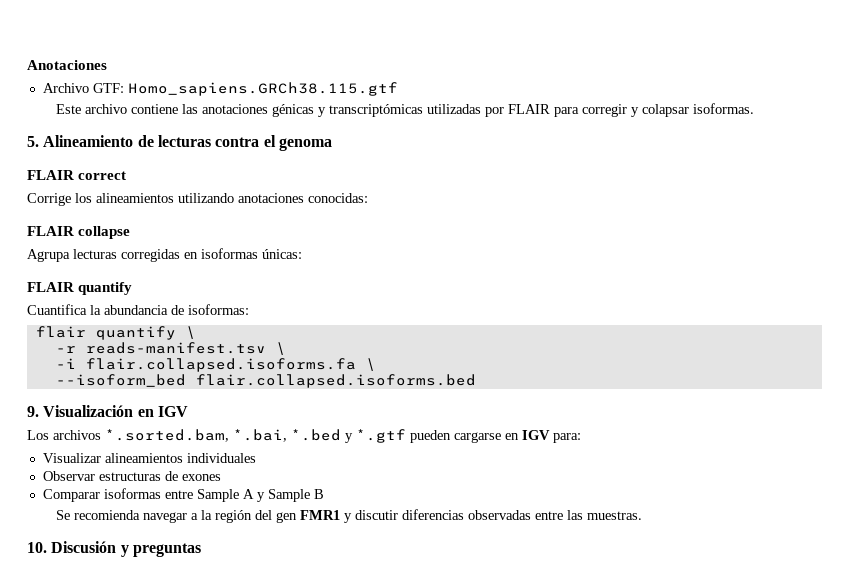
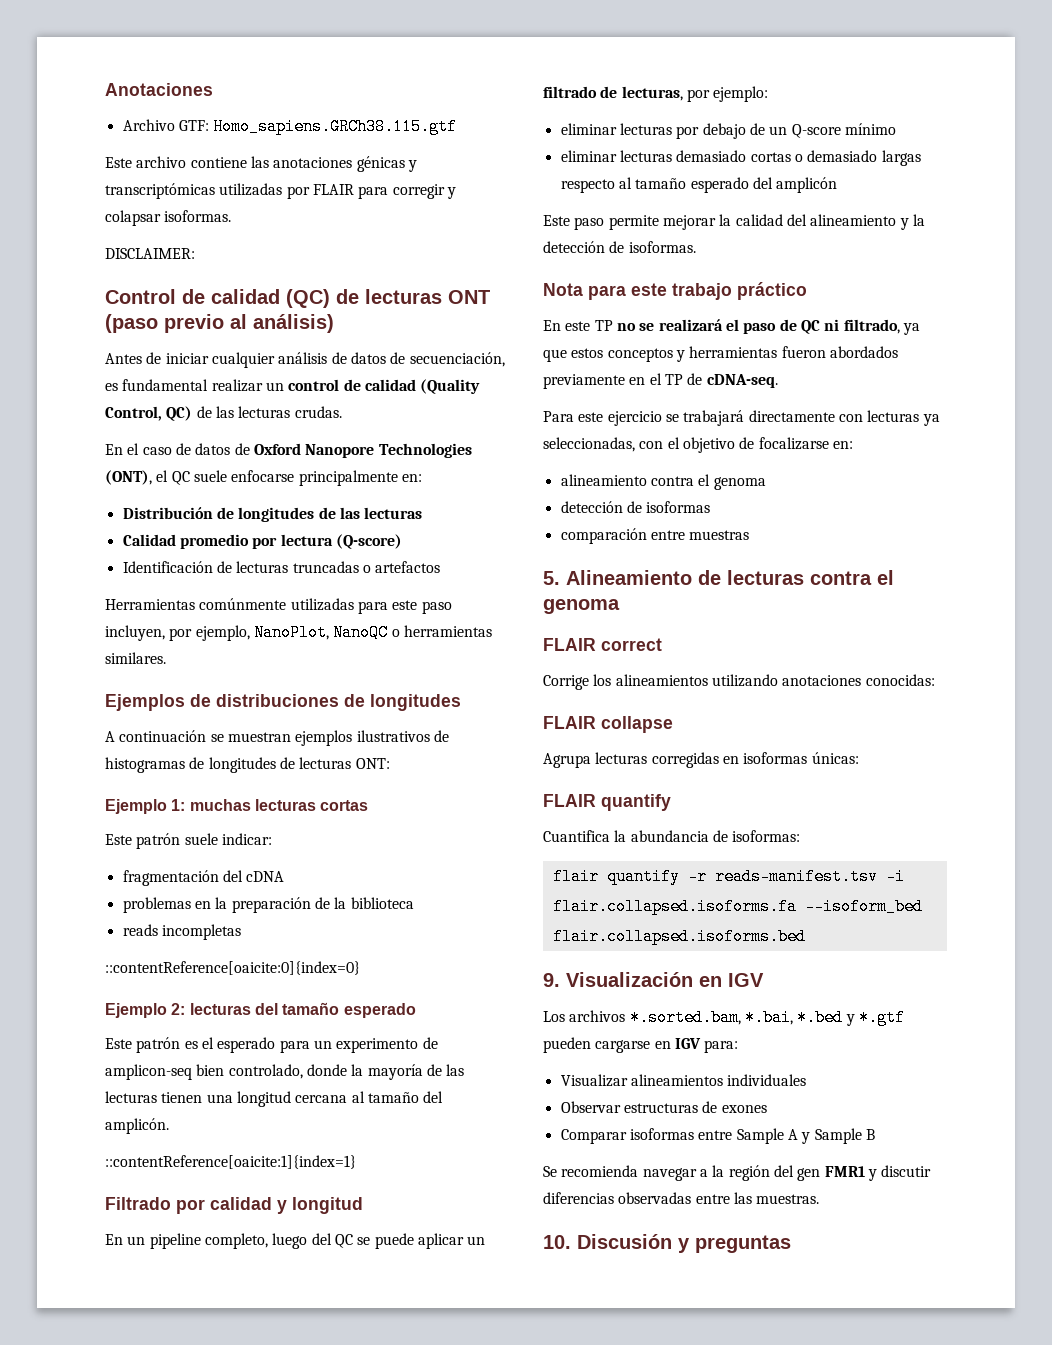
(754, 108) none -> [105,248,195,259] [105,289,490,308] [105,314,334,333] [105,352,505,368] [105,379,481,394] [105,406,342,421] [105,443,472,458] [105,470,422,486] [122,507,423,522] [122,534,402,549] [122,561,441,573] [105,598,452,614] [105,624,492,641] [105,652,166,664] [105,694,461,711] [105,730,449,746] [105,757,390,773] [105,799,369,814] [105,833,272,849] [122,870,285,886] [122,897,414,913] [122,924,241,940] [105,961,360,975] [105,1002,416,1018] [105,1037,438,1053] [105,1064,465,1080] [105,1091,444,1107] [105,1118,169,1134] [105,1155,356,1169] [105,1197,363,1214] [105,1233,486,1249] [543,86,769,102] [560,123,896,139] [560,150,921,166] [560,177,838,193] [543,214,925,230] [543,241,696,253] [543,282,807,300] [543,319,920,335] [543,346,898,362] [543,373,778,389] [543,410,940,426] [543,437,853,453] [560,474,766,490] [560,501,711,513] [560,528,750,544] // DISCLAIMER: // Control de calidad (QC) de lecturas ONT (paso previo al análisis) // Antes de iniciar cualquier análisis de datos de secuenciación, es fundamental realizar un control de calidad (Quality Control, QC) de las lecturas crudas. // En el caso de datos de Oxford Nanopore Technologies (ONT), el QC suele enfocarse principalmente en: // Distribución de longitudes de las lecturas // Calidad promedio por lectura (Q-score) // Identificación de lecturas truncadas o artefactos // Herramientas comúnmente utilizadas para este paso incluyen, por ejemplo, NanoPlot, NanoQC o herramientas similares. // Ejemplos de distribuciones de longitudes // A continuación se muestran ejemplos ilustrativos de histogramas de longitudes de lecturas ONT: // Ejemplo 1: muchas lecturas cortas // Este patrón suele indicar: // fragmentación del cDNA // problemas en la preparación de la biblioteca // reads incompletas // ::contentReference[oaicite:0]{index=0} // Ejemplo 2: lecturas del tamaño esperado // Este patrón es el esperado para un experimento de amplicon-seq bien controlado, donde la mayoría de las lecturas tienen una longitud cercana al tamaño del amplicón. // ::contentReference[oaicite:1]{index=1} // Filtrado por calidad y longitud // En un pipeline completo, luego del QC se puede aplicar un filtrado de lecturas, por ejemplo: // eliminar lecturas por debajo de un Q-score mínimo // eliminar lecturas demasiado cortas o demasiado largas respecto al tamaño esperado del amplicón // Este paso permite mejorar la calidad del alineamiento y la detección de isoformas. // Nota para este trabajo práctico // En este TP no se realizará el paso de QC ni filtrado, ya que estos conceptos y herramientas fueron abordados previamente en el TP de cDNA-seq. // Para este ejercicio se trabajará directamente con lecturas ya seleccionadas, con el objetivo de focalizarse en: // alineamiento contra el genoma // detección de isoformas // comparación entre muestras
[185,326,196,339] \ // -> (680, 876) none
[275,342,286,355] \ // -> (878, 876) none
[365,358,376,371] \ // -> (797, 906) none

